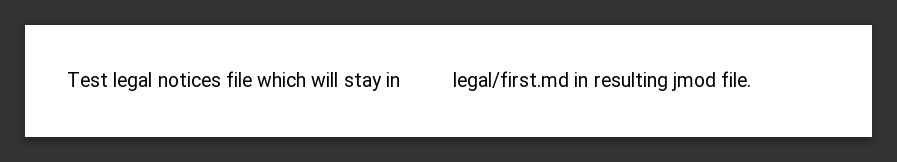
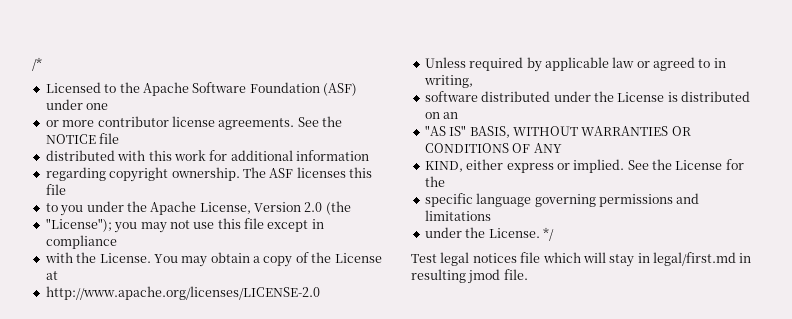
(67, 79) none -> [32,57,42,71] [45,82,357,96] [45,99,109,110] [45,116,342,130] [45,133,120,144] [45,150,369,161] [45,167,372,182] [45,184,66,195] [45,201,351,216] [45,218,324,233] [45,235,117,249] [44,252,382,267] [45,271,58,280] [45,286,320,300] [424,57,726,72] [423,75,473,88] [424,91,750,102] [424,112,459,119] [424,125,691,138] [424,143,562,153] [424,159,744,173] [424,176,445,187] [424,193,700,207] [424,210,491,221] [424,227,554,241] /* // Licensed to the Apache Software Foundation (ASF) under one // or more contributor license agreements. See the NOTICE file // distributed with this work for additional information // regarding copyright ownership. The ASF licenses this file // to you under the Apache License, Version 2.0 (the // "License"); you may not use this file except in compliance // with the License. You may obtain a copy of the License at // http://www.apache.org/licenses/LICENSE-2.0 // Unless required by applicable law or agreed to in writing, // software distributed under the License is distributed on an // "AS IS" BASIS, WITHOUT WARRANTIES OR CONDITIONS OF ANY // KIND, either express or implied. See the License for the // specific language governing permissions and limitations // under the License. */ //

